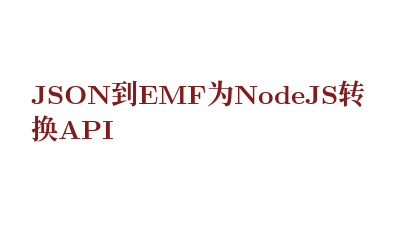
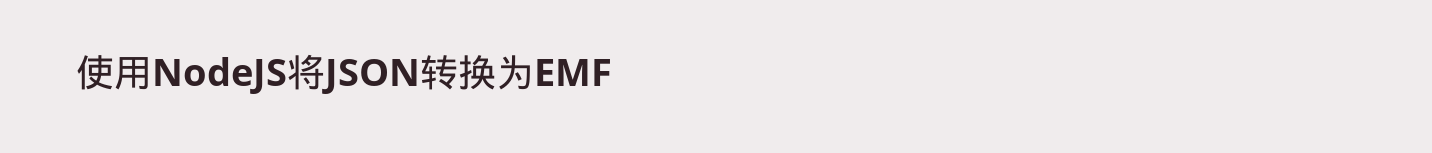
[31,80,365,108] [31,115,114,142] JSON到EMF为NodeJS转换API -> [76,54,612,94] 使用NodeJS将JSON转换为EMF

